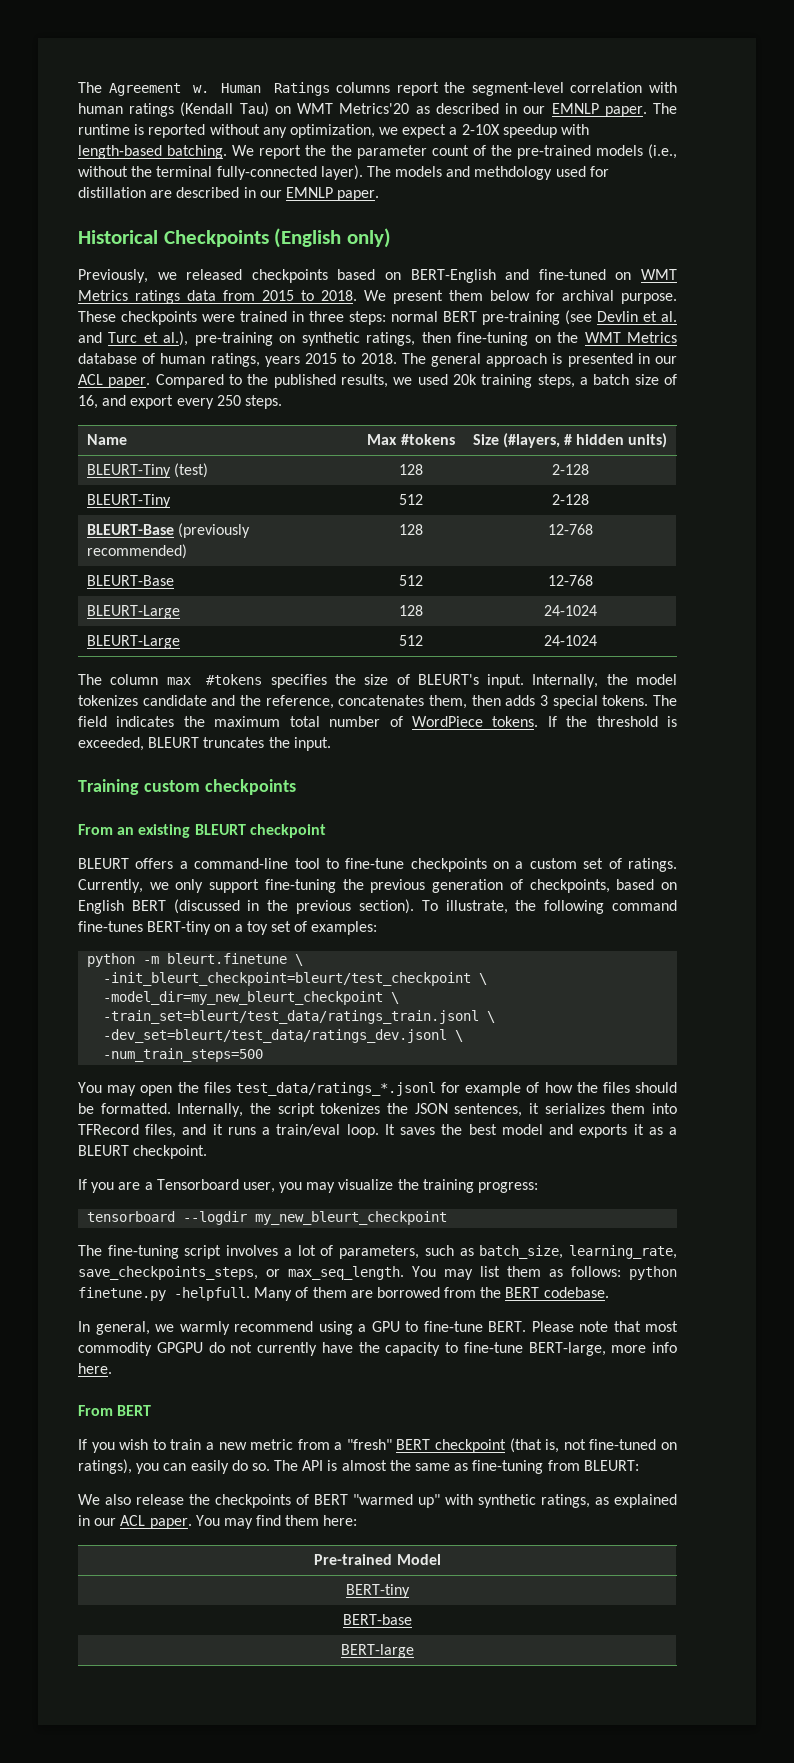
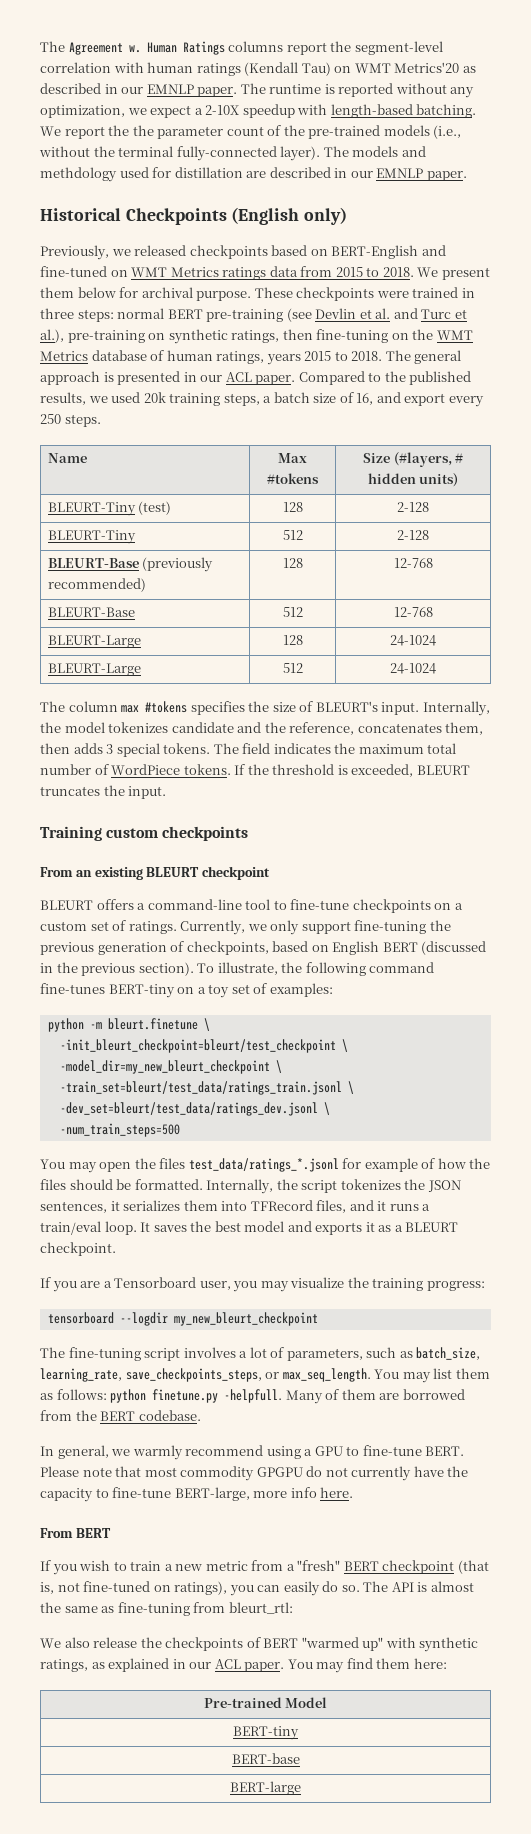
[583,1460,639,1471] BLEURT: -> [228,1602,293,1614] bleurt_rtl:

